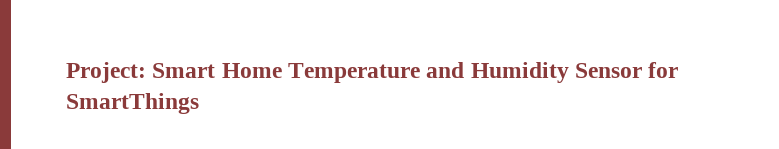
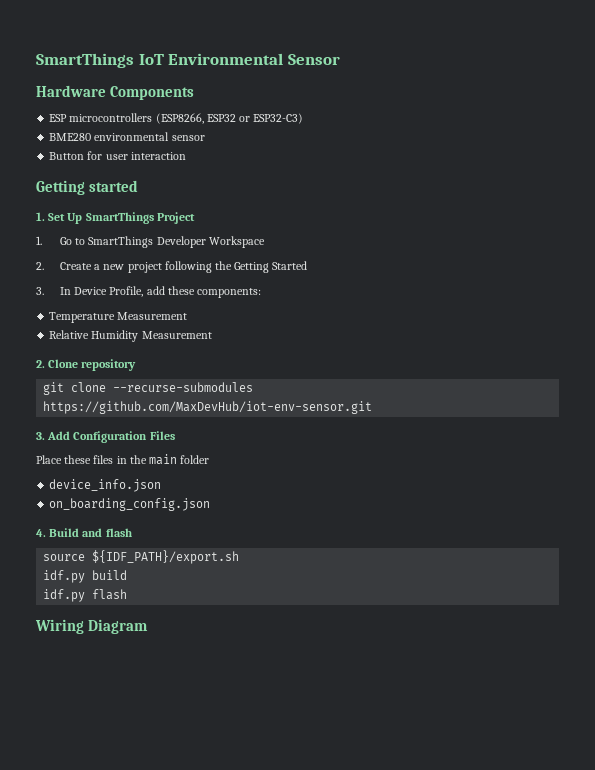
[66,62,679,83] [66,93,199,114] Project: Smart Home Temperature and Humidity Sensor for SmartThings -> [36,53,340,68] [36,85,195,100] [49,113,304,124] [49,132,205,141] [49,151,186,160] [36,180,139,195] [36,212,195,224] [36,236,265,248] [36,261,308,273] [36,286,262,298] [49,312,188,323] [49,330,212,342] [36,359,137,371] [43,382,254,395] [43,401,373,414] [36,431,175,443] [36,454,210,465] [49,479,162,492] [49,498,211,511] [36,528,132,537] [43,550,240,564] [43,570,128,583] [43,589,128,602] [35,619,149,634] SmartThings IoT Environmental Sensor // Hardware Components // ESP microcontrollers (ESP8266, ESP32 or ESP32-C3) // BME280 environmental sensor // Button for user interaction // Getting started // 1. Set Up SmartThings Project // 1. Go to SmartThings Developer Workspace // 2. Create a new project following the Getting Started // 3. In Device Profile, add these components: // Temperature Measurement // Relative Humidity Measurement // 2. Clone repository // git clone --recurse-submodules https://github.com/MaxDevHub/iot-env-sensor.git // 3. Add Configuration Files // Place these files in the main folder // device_info.json // on_boarding_config.json // 4. Build and flash // source ${IDF_PATH}/export.sh // idf.py build // idf.py flash // Wiring Diagram

